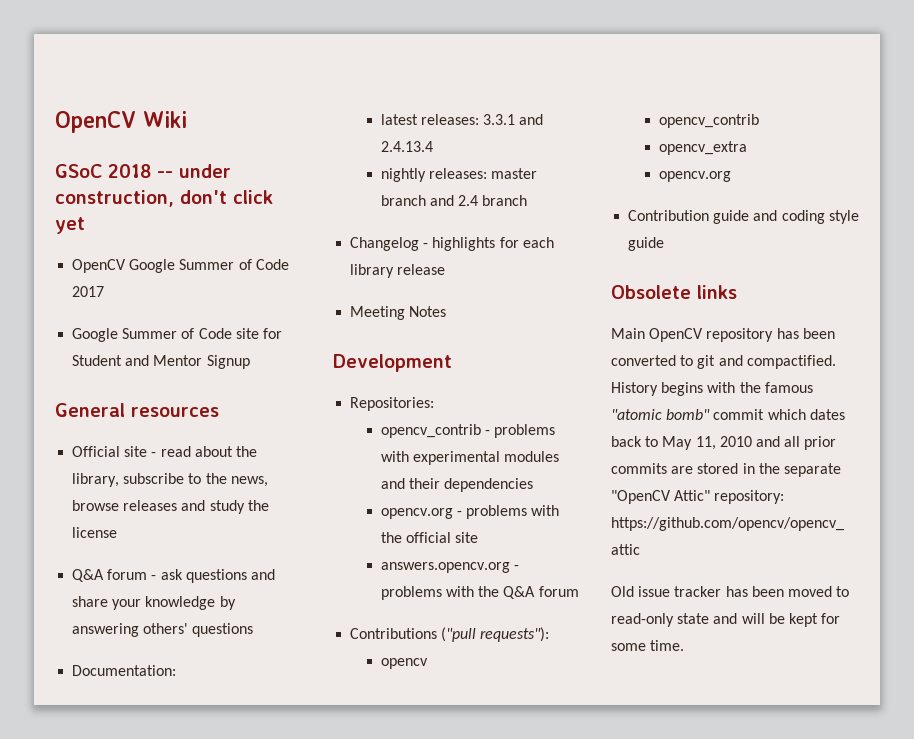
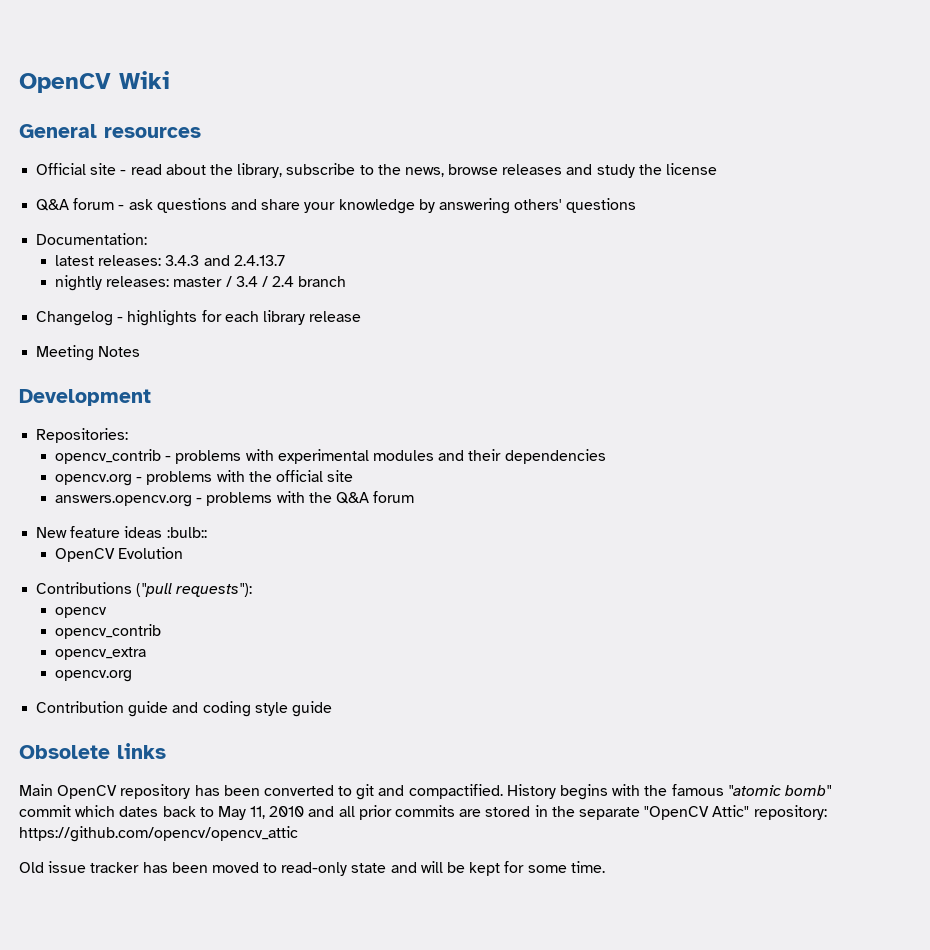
[55,164,231,178] [55,190,273,207] [55,217,85,234] [72,259,289,273] [72,286,105,297] [72,328,282,342] [72,355,250,369] // GSoC 2018 -- under construction, don't click yet // OpenCV Google Summer of Code 2017 // Google Summer of Code site for Student and Mentor Signup -> (170, 80) none
[483,114,544,125] [380,141,433,152] 3.3.1 and 2.4.13.4 -> [165,255,285,266] 3.4.3 and 2.4.13.7
[380,195,455,206] branch and -> [225,276,269,287] / 3.4 /
(579, 591) none -> [36,526,207,538] [55,547,184,562] // New feature ideas :bulb:: // OpenCV Evolution

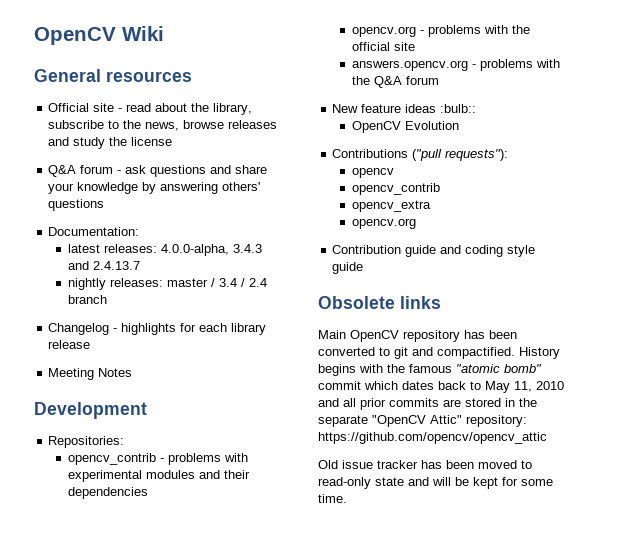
(162, 260) none -> [161,244,230,256] 4.0.0-alpha,

